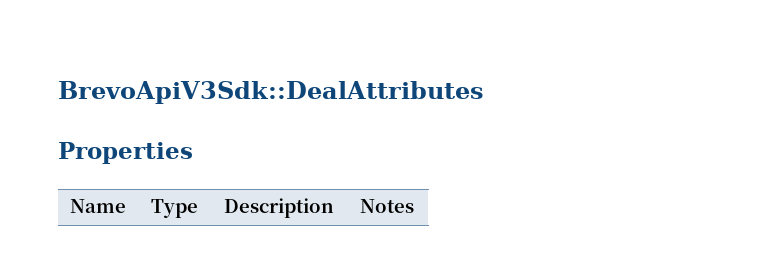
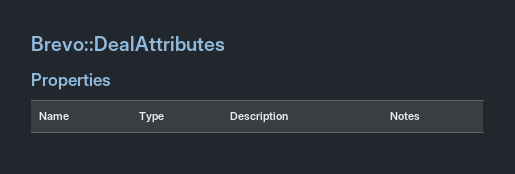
[58,81,484,104] BrevoApiV3Sdk::DealAttributes -> [31,36,225,51] Brevo::DealAttributes

